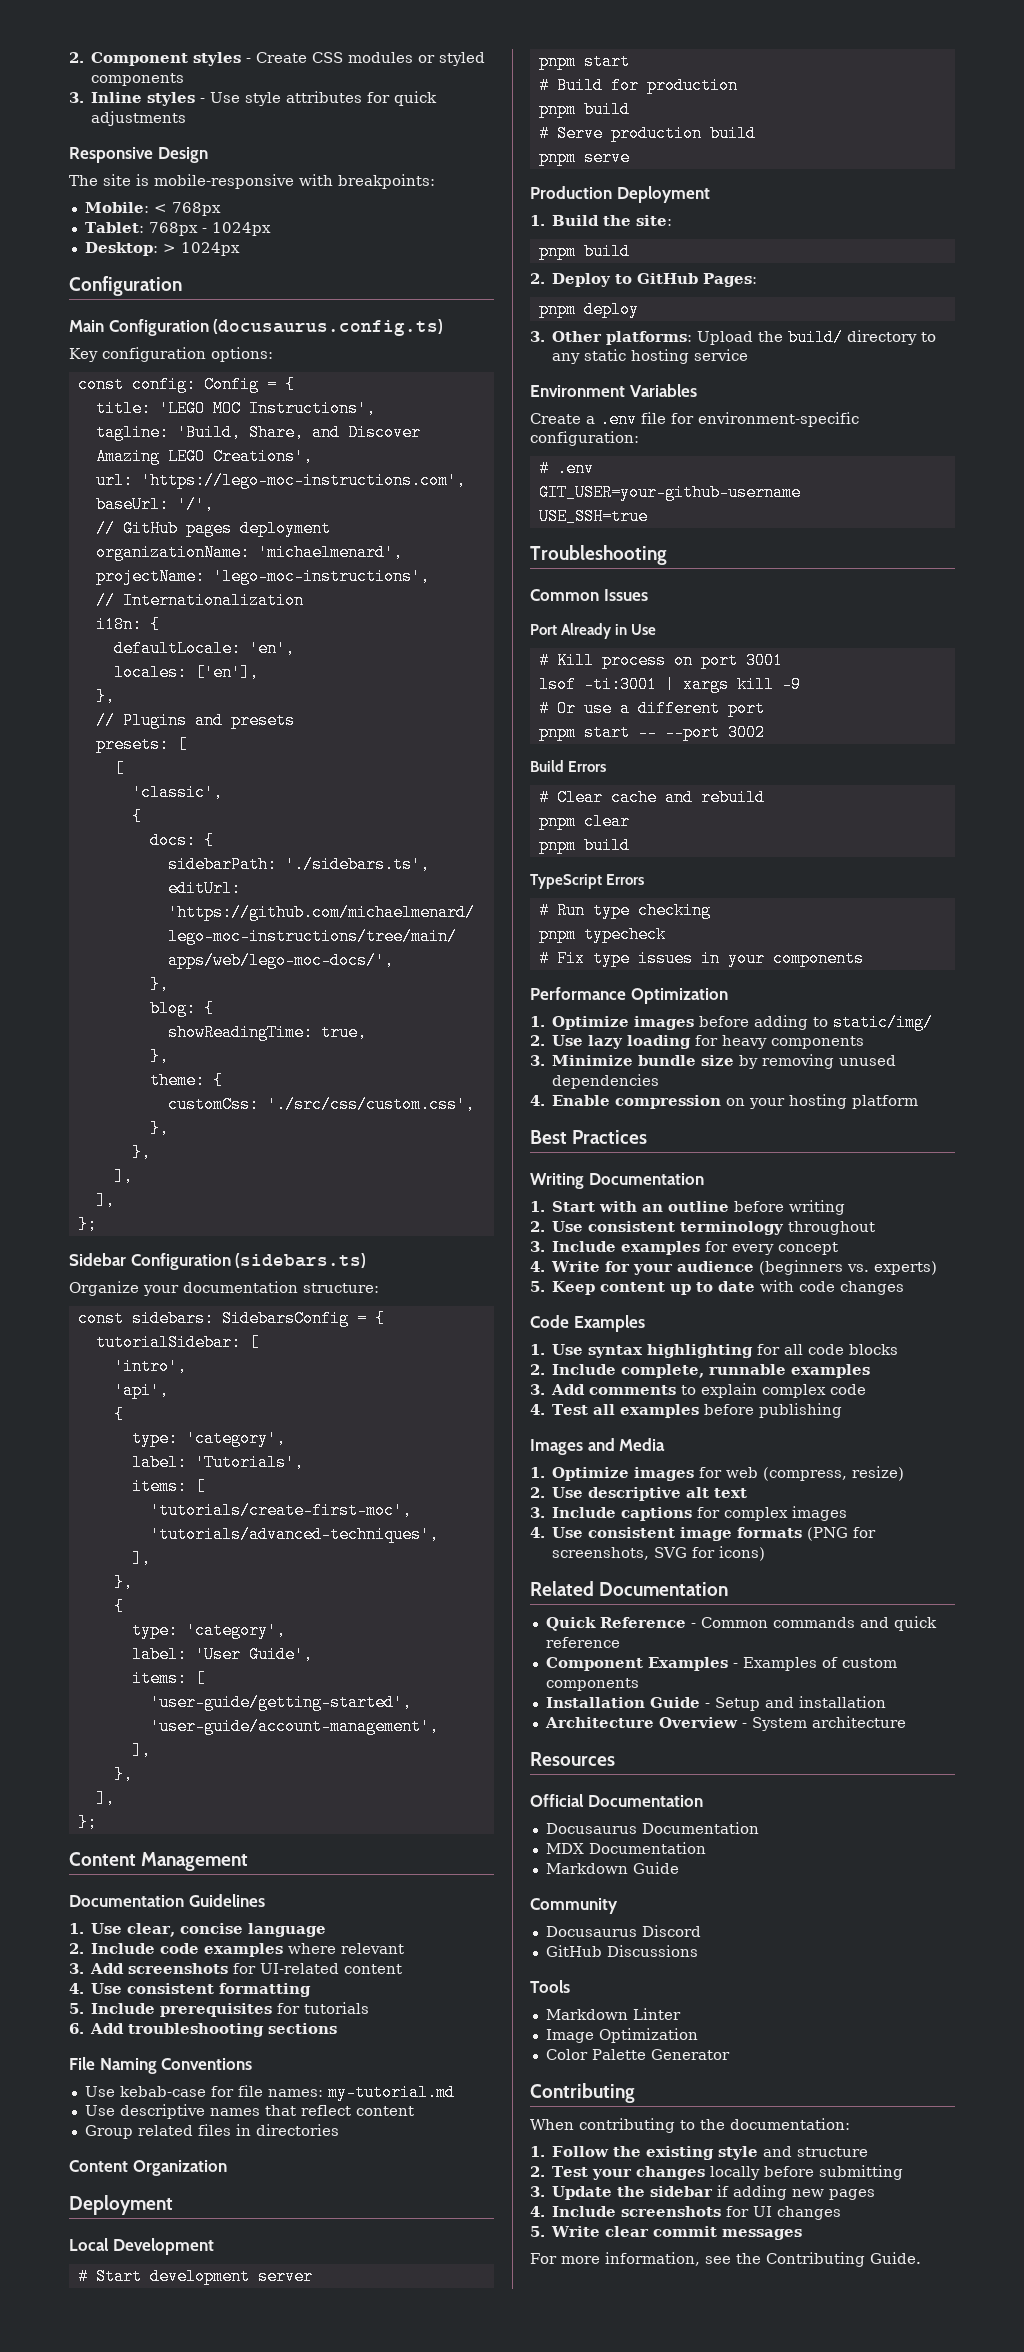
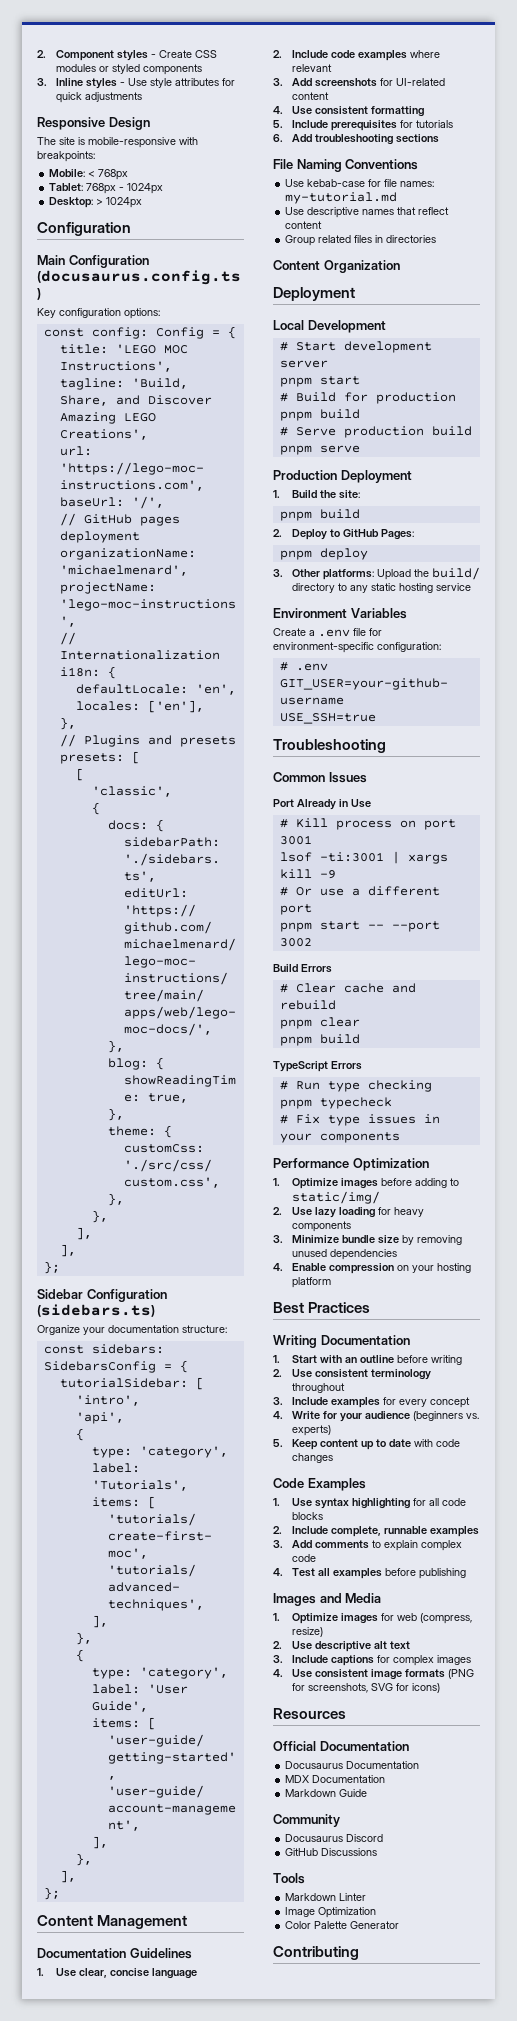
[530,1581,729,1596] [545,1616,937,1631] [545,1637,620,1648] [545,1657,897,1671] [545,1678,639,1691] [545,1696,886,1711] [544,1716,906,1731] // Related Documentation // Quick Reference - Common commands and quick reference // Component Examples - Examples of custom components // Installation Guide - Setup and installation // Architecture Overview - System architecture -> (440, 1688) none
[530,2118,850,2133] [530,2146,869,2160] [530,2165,904,2180] [530,2185,876,2200] [530,2206,842,2220] [530,2226,803,2240] [530,2252,921,2267] // When contributing to the documentation: // 1. Follow the existing style and structure // 2. Test your changes locally before submitting // 3. Update the sidebar if adding new pages // 4. Include screenshots for UI changes // 5. Write clear commit messages // For more information, see the Contributing Guide. -> (359, 1953) none

